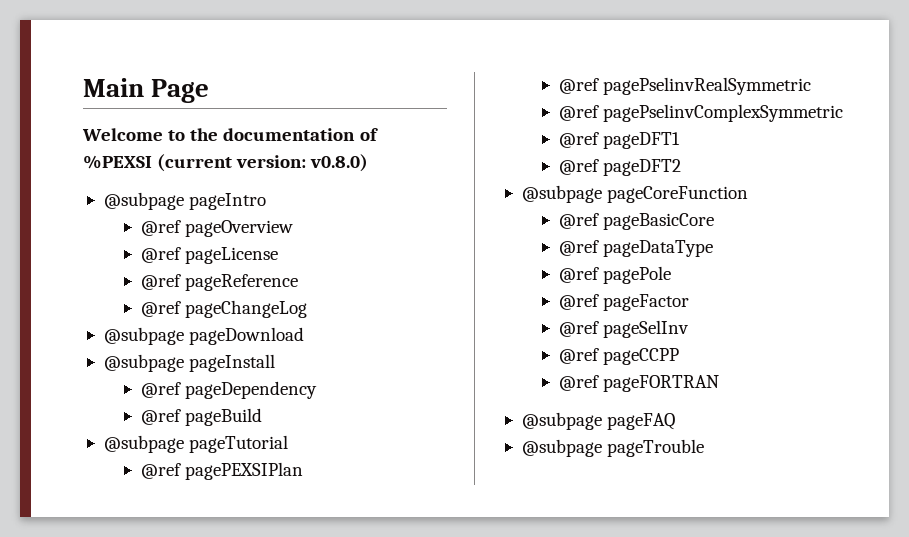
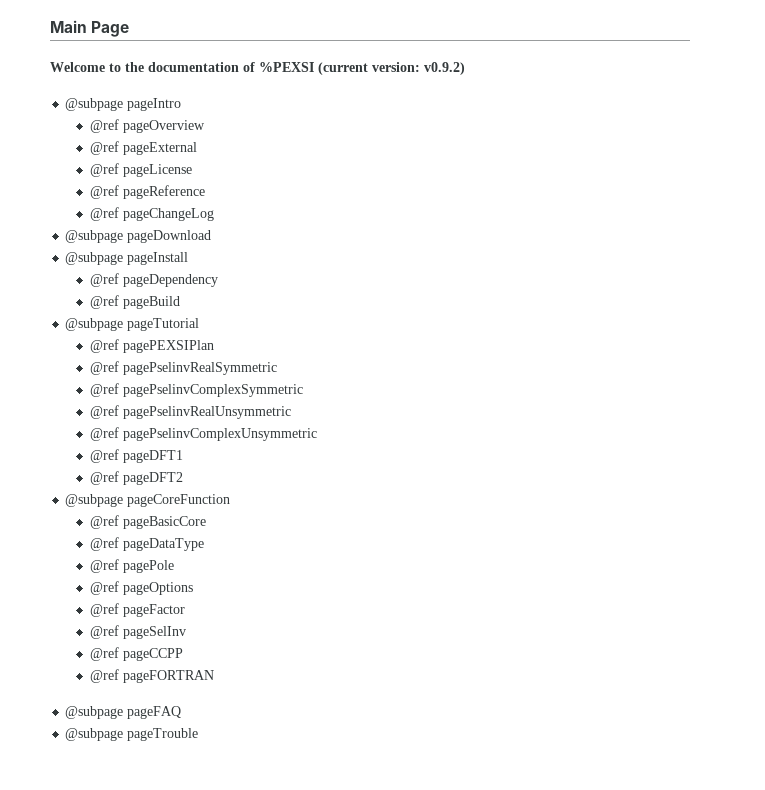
[310,154,369,172] v0.8.0) -> [424,62,465,75] v0.9.2)
(293, 228) none -> [89,141,197,155] // @ref pageExternal
(843, 113) none -> [89,405,291,419] [89,427,317,441] // @ref pagePselinvRealUnsymmetric // @ref pagePselinvComplexUnsymmetric
(671, 275) none -> [89,581,193,595] // @ref pageOptions

